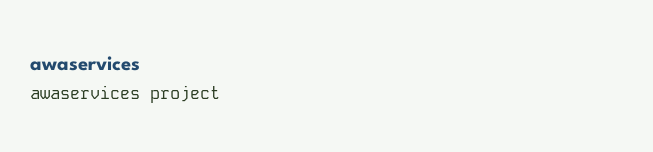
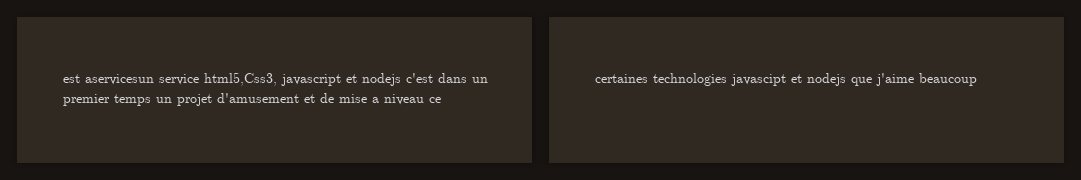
[30,56,140,71] [30,85,220,103] awaservices // awaservices project -> [63,72,488,86] [63,93,441,106] [595,73,977,86] est aservicesun service html5,Css3, javascript et nodejs c'est dans un premier temps un projet d'amusement et de mise a niveau ce certaines technologies javascipt et nodejs que j'aime beaucoup

